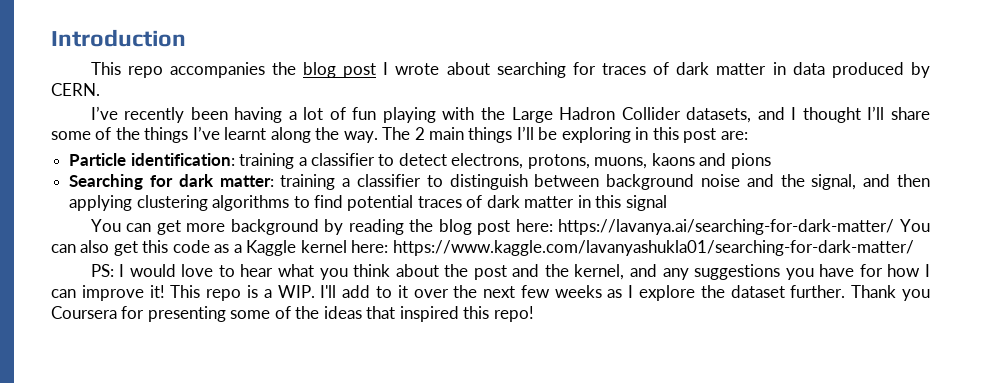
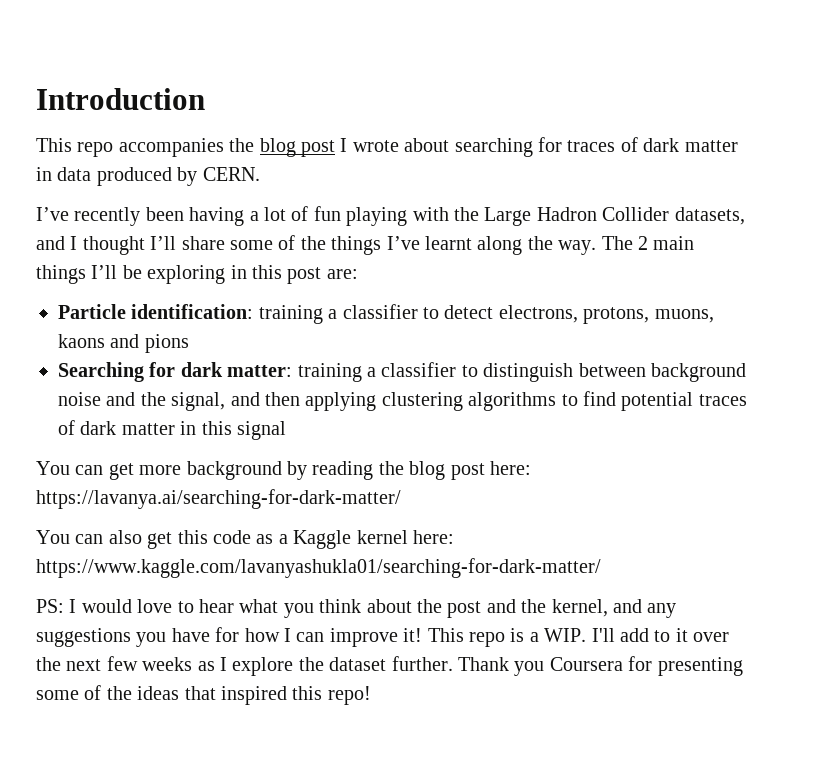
(895, 227) none -> (401, 499) //

